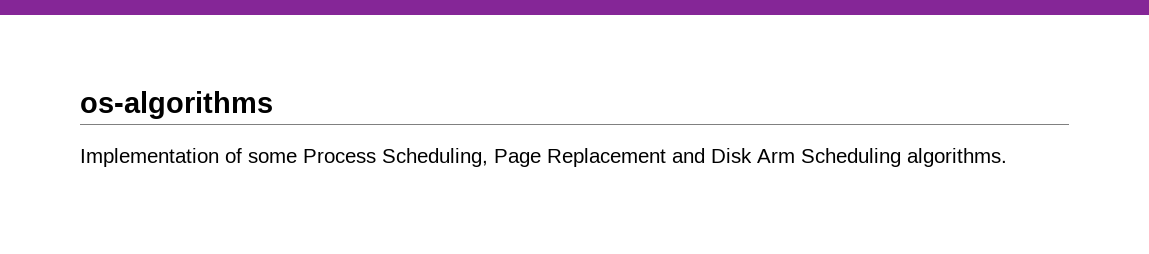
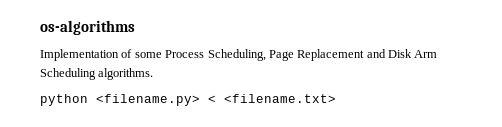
(1007, 157) none -> [40,94,336,106] // python <filename.py> < <filename.txt>

